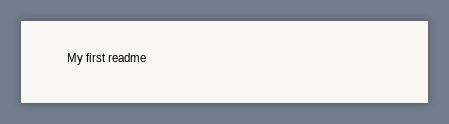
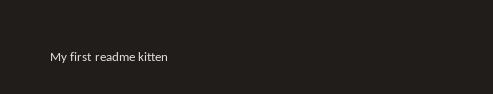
(147, 57) none -> [138,52,169,61] kitten

